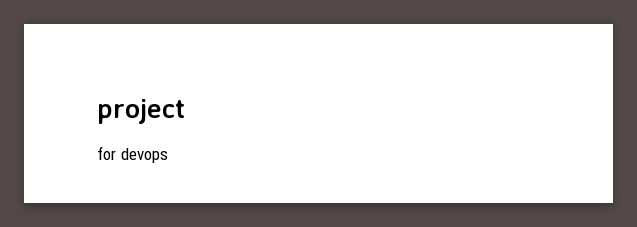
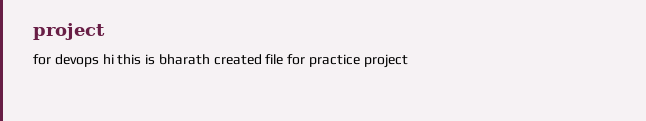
(168, 155) none -> [102,54,408,68] hi this is bharath created file for practice project

